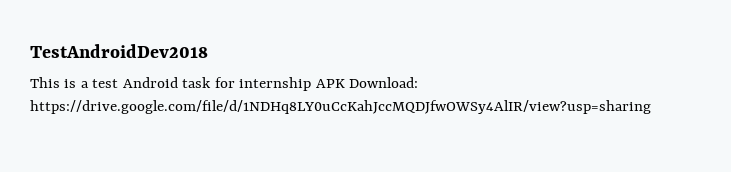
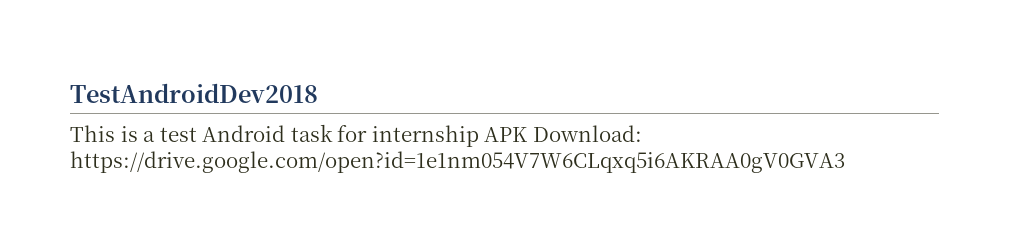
[30,100,651,114] https://drive.google.com/file/d/1NDHq8LY0uCcKahJccMQDJfwOWSy4AlIR/view?usp=sharing -> [70,151,845,173] https://drive.google.com/open?id=1e1nm054V7W6CLqxq5i6AKRAA0gV0GVA3

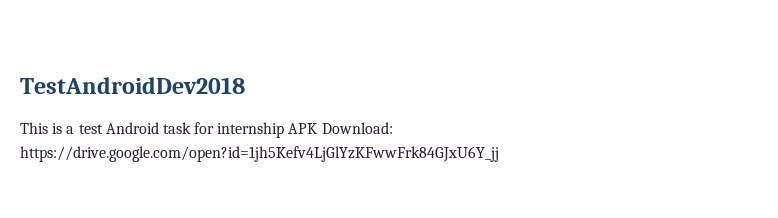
[70,151,845,173] https://drive.google.com/open?id=1e1nm054V7W6CLqxq5i6AKRAA0gV0GVA3 -> [20,146,499,162] https://drive.google.com/open?id=1jh5Kefv4LjGlYzKFwwFrk84GJxU6Y_jj

